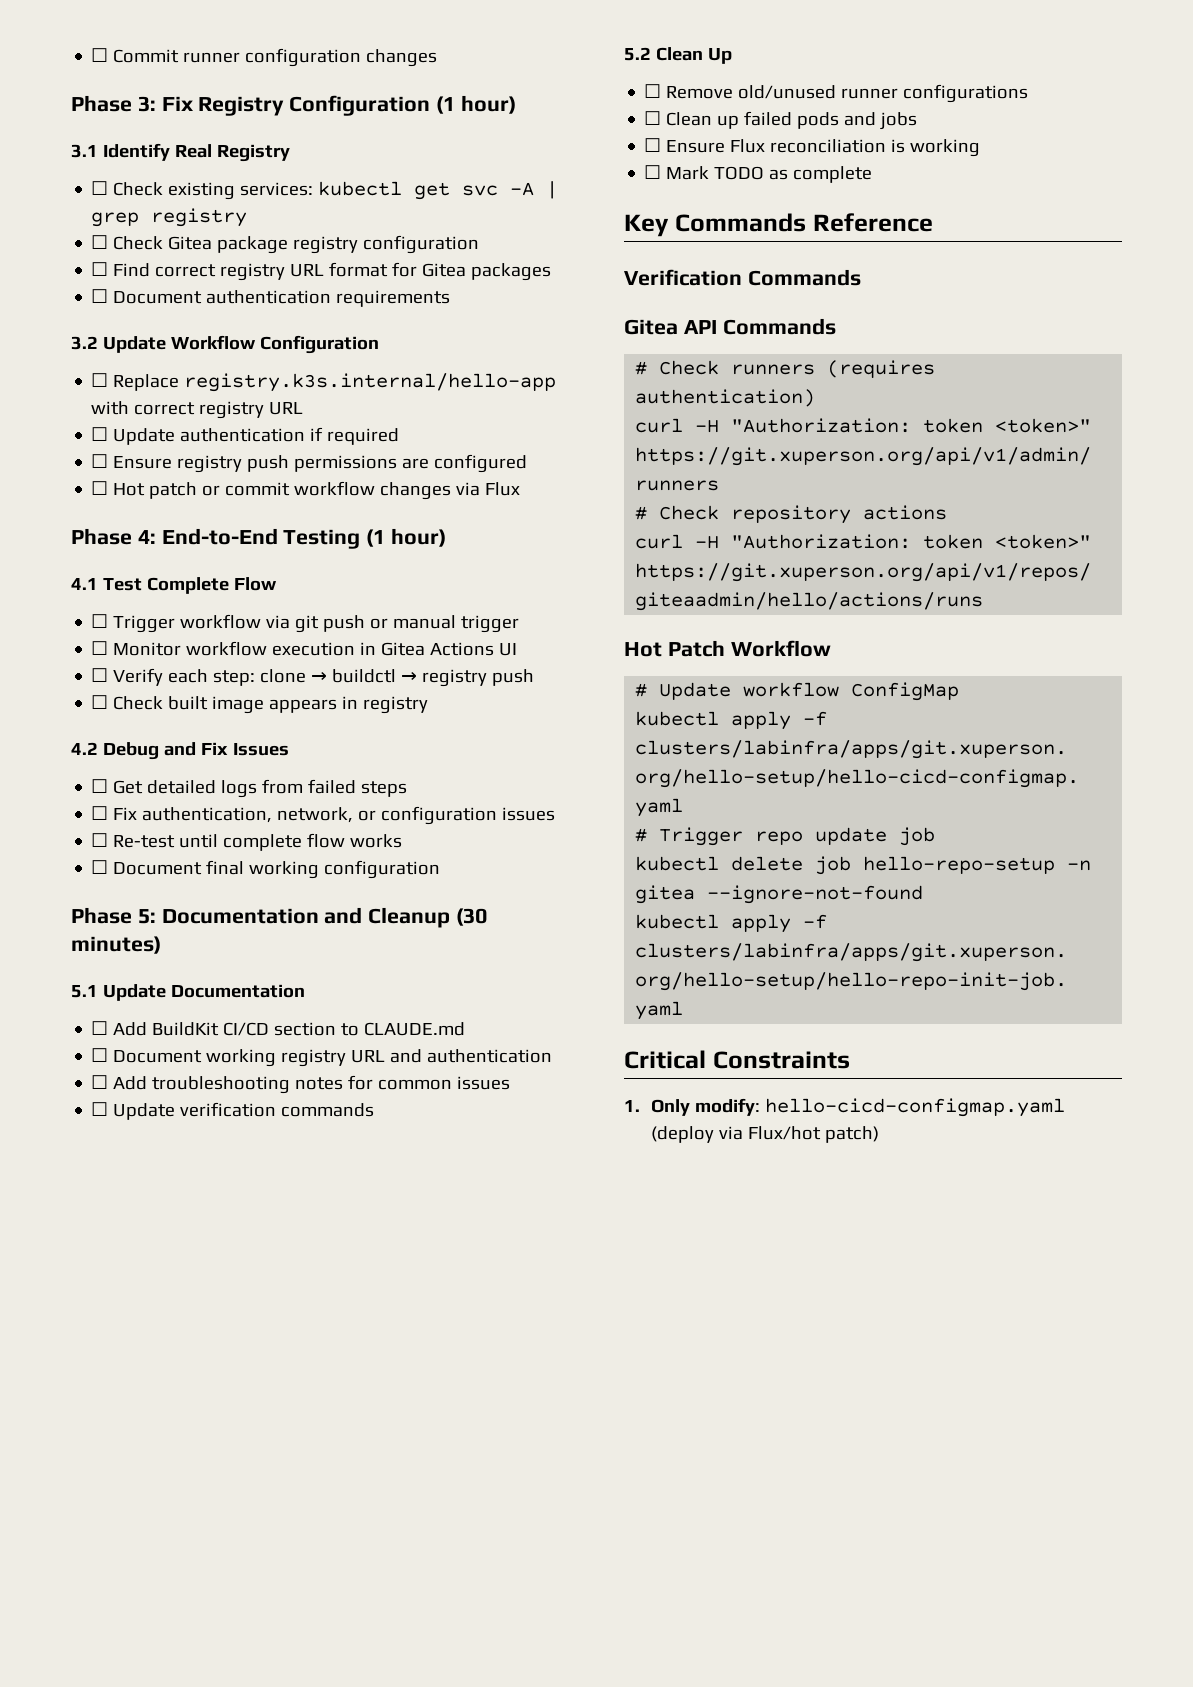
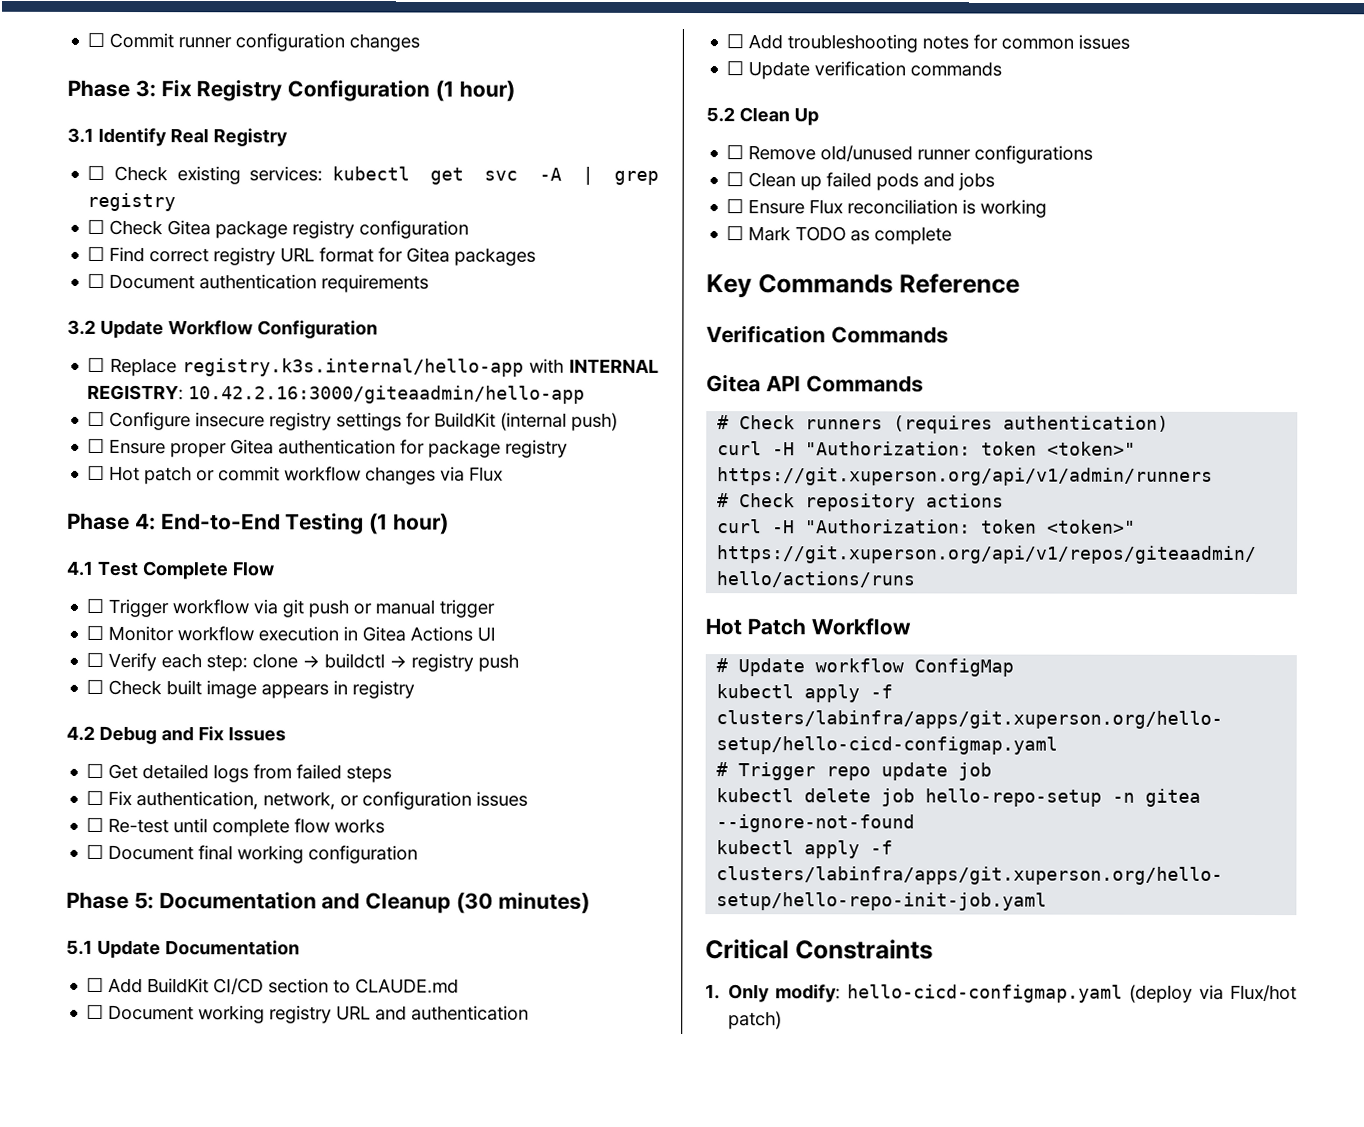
[134,401,304,419] [91,427,400,445] [91,454,528,473] correct registry URL // ☐ Update authentication if required // ☐ Ensure registry push permissions are configured -> [569,358,659,373] [87,384,586,404] [87,411,619,431] [87,438,569,458] INTERNAL REGISTRY: 10.42.2.16:3000/giteaadmin/hello-app // ☐ Configure insecure registry settings for BuildKit (internal push) // ☐ Ensure proper Gitea authentication for package registry

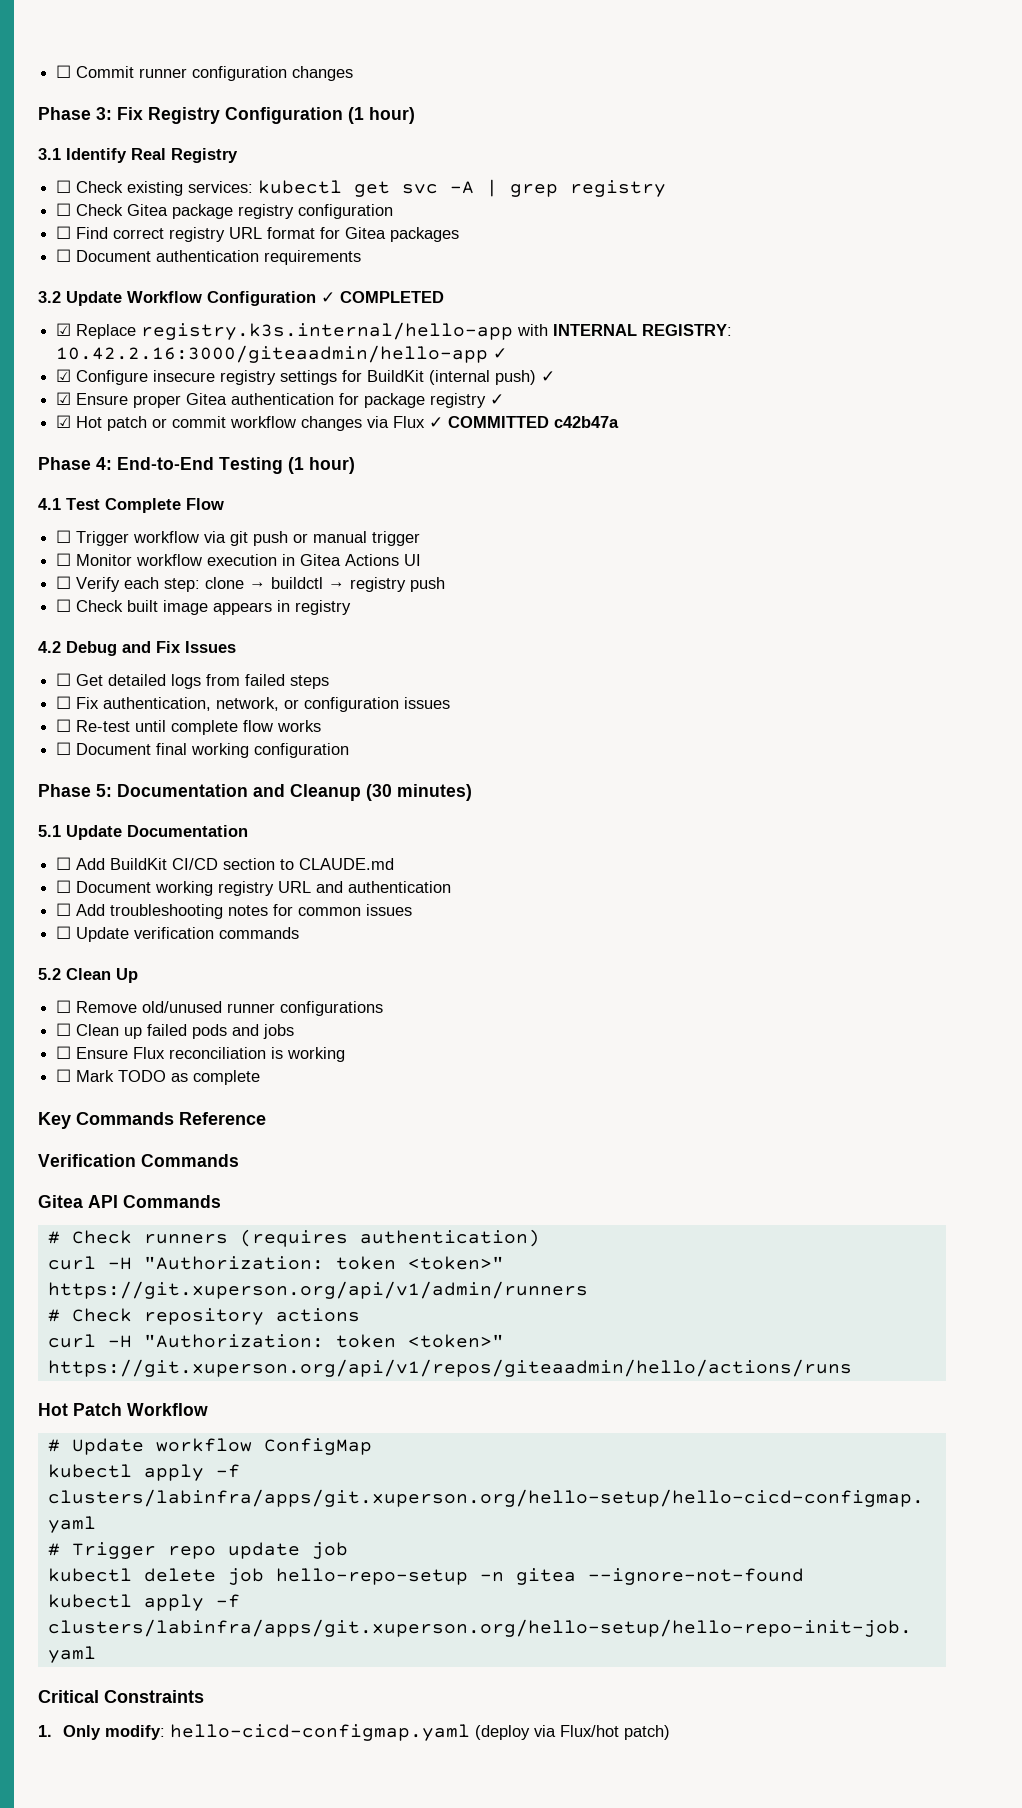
[87,357,106,372] // ☐ -> [321,291,444,303] [56,323,72,336] ✓ COMPLETED // ☑
[87,411,106,426] // ☐ -> [493,348,508,359] [56,369,72,382] ✓ // ☑
[87,438,106,453] // ☐ -> [541,371,556,382] [56,392,72,405] ✓ // ☑
[87,465,106,480] // ☐ -> [490,394,505,405] [56,415,72,428] ✓ // ☑
(504, 474) none -> [429,416,620,428] ✓ COMMITTED c42b47a

